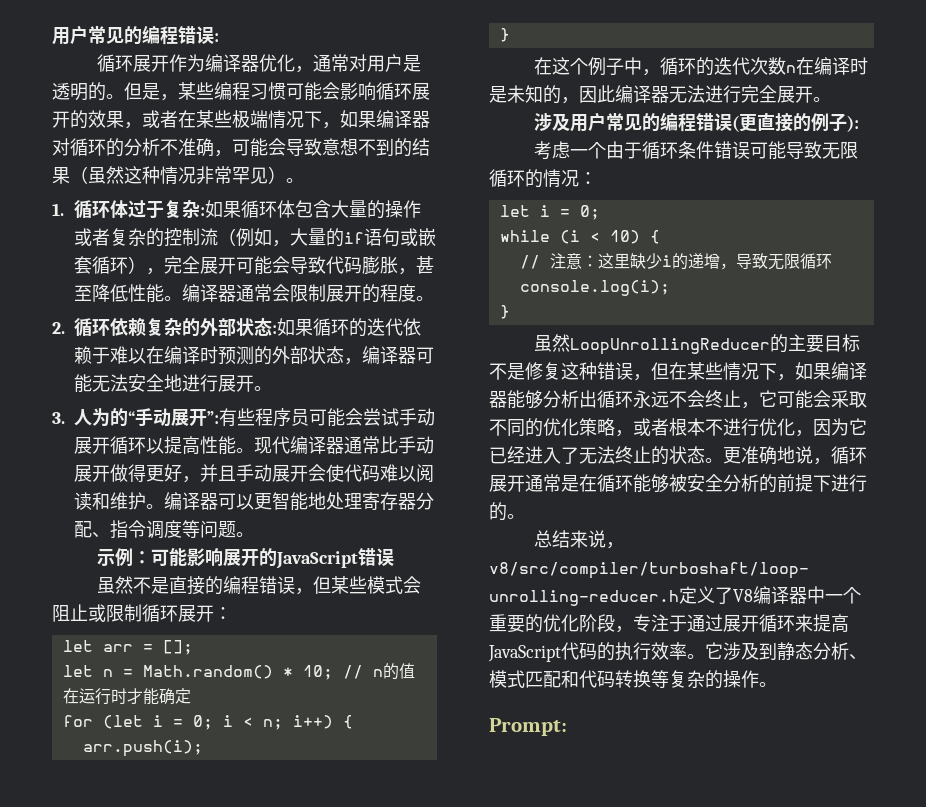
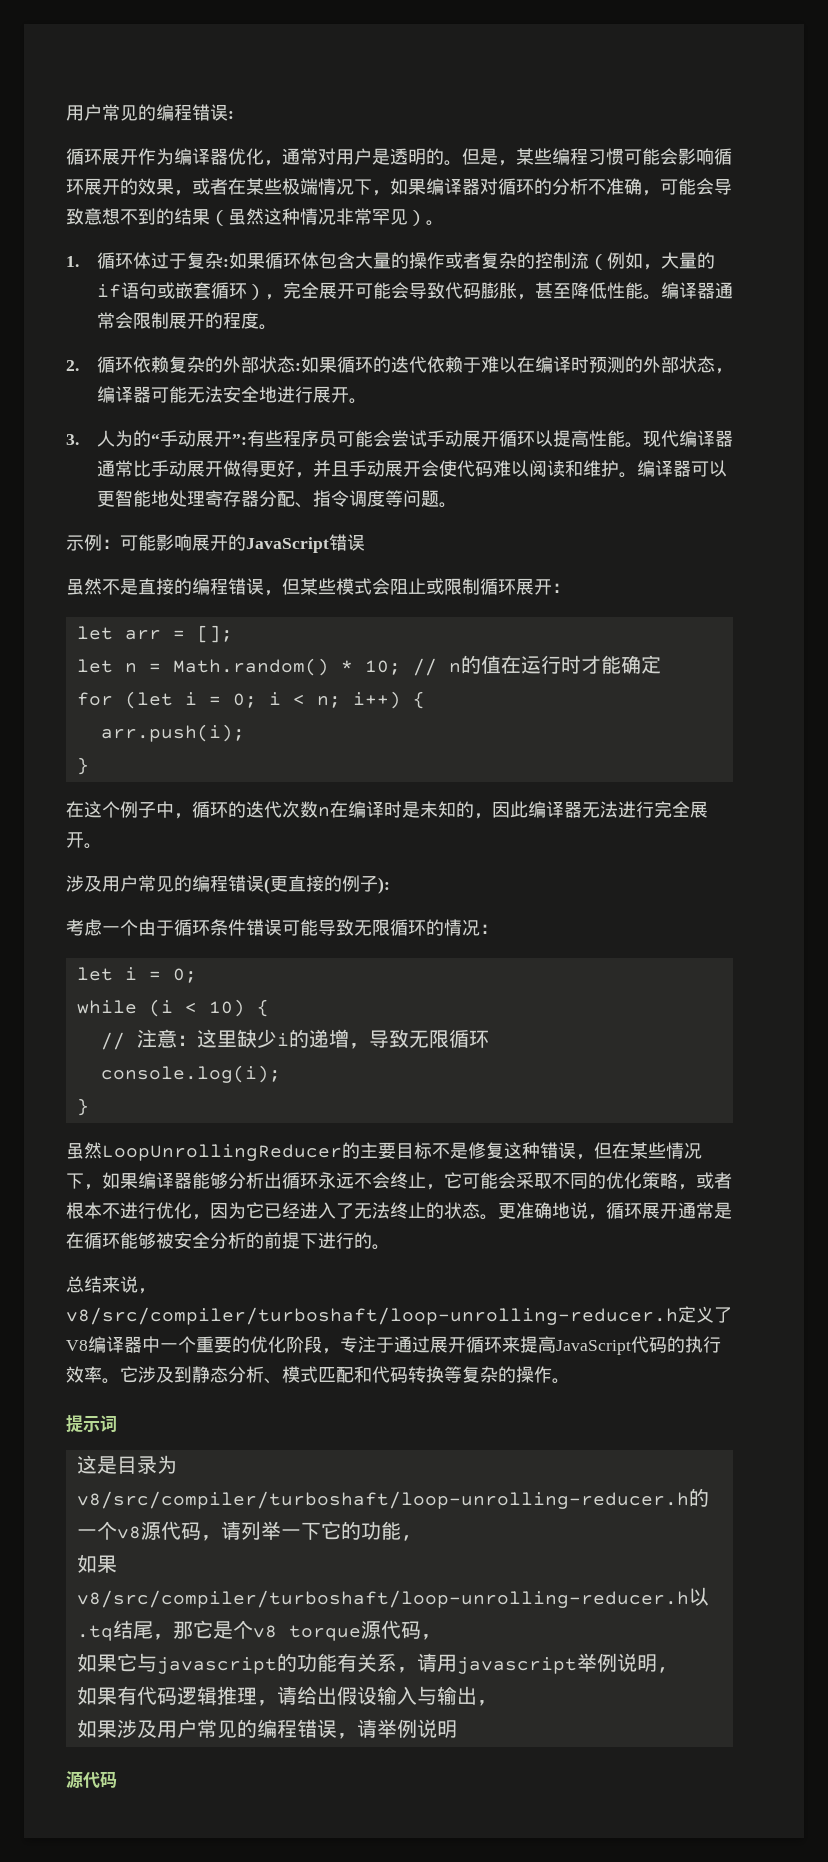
[489,718,567,736] Prompt: -> [66,1415,117,1432] [76,1455,177,1474] [76,1488,709,1509] [76,1521,413,1541] [76,1554,117,1573] [76,1587,709,1608] [76,1620,441,1641] [76,1653,669,1674] [76,1686,497,1706] [76,1719,457,1739] [66,1771,117,1789] 提示词 // 这是目录为v8/src/compiler/turboshaft/loop-unrolling-reducer.h的一个v8源代码，请列举一下它的功能, // 如果v8/src/compiler/turboshaft/loop-unrolling-reducer.h以.tq结尾，那它是个v8 torque源代码， // 如果它与javascript的功能有关系，请用javascript举例说明, // 如果有代码逻辑推理，请给出假设输入与输出， // 如果涉及用户常见的编程错误，请举例说明 // 源代码

